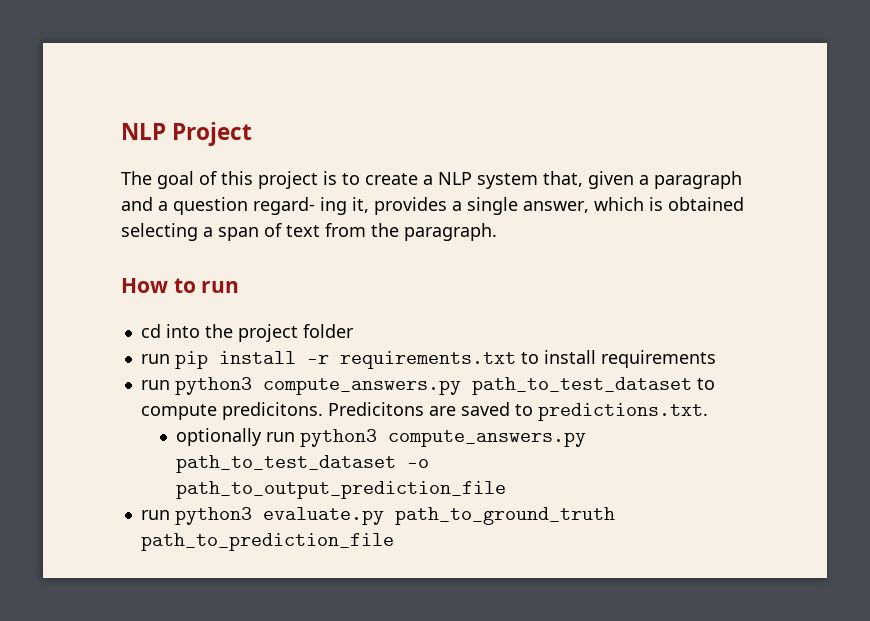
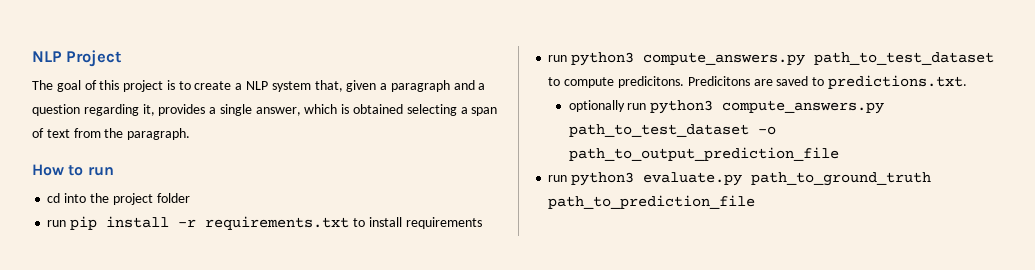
[253,197,347,215] regard- ing -> [83,104,139,116] regarding

